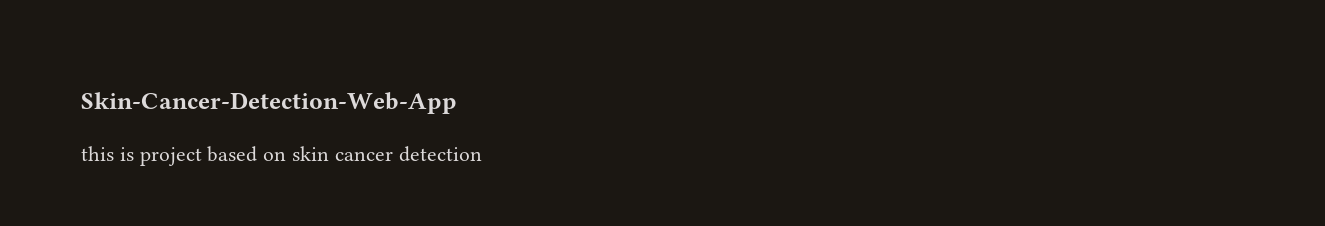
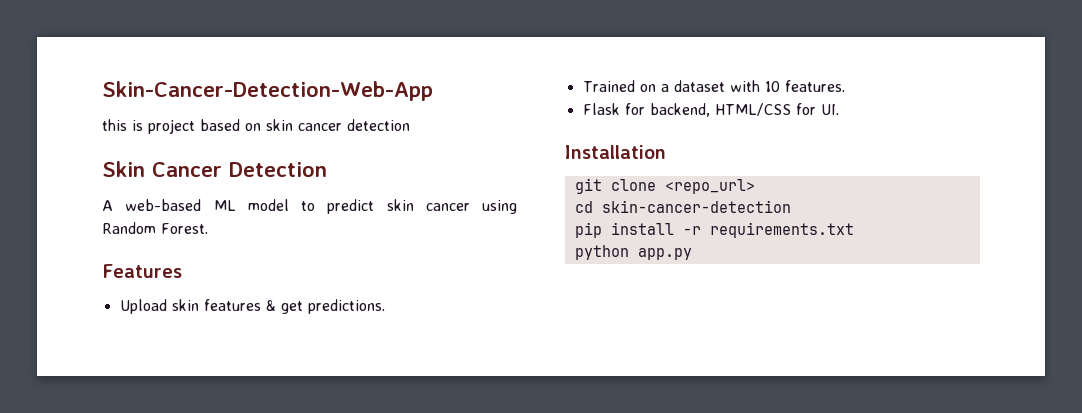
(482, 154) none -> [102,161,327,177] [102,199,517,214] [102,222,208,234] [102,264,182,278] [119,299,385,314] [582,80,845,92] [582,103,839,117] [565,145,666,159] [574,178,755,194] [574,200,791,213] [574,222,854,238] [574,245,692,260] // Skin Cancer Detection // A web-based ML model to predict skin cancer using Random Forest. // Features // Upload skin features & get predictions. // Trained on a dataset with 10 features. // Flask for backend, HTML/CSS for UI. // Installation // git clone <repo_url> // cd skin-cancer-detection // pip install -r requirements.txt // python app.py

